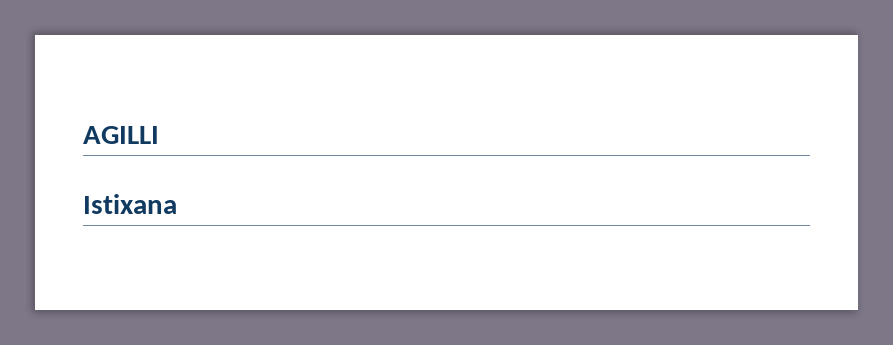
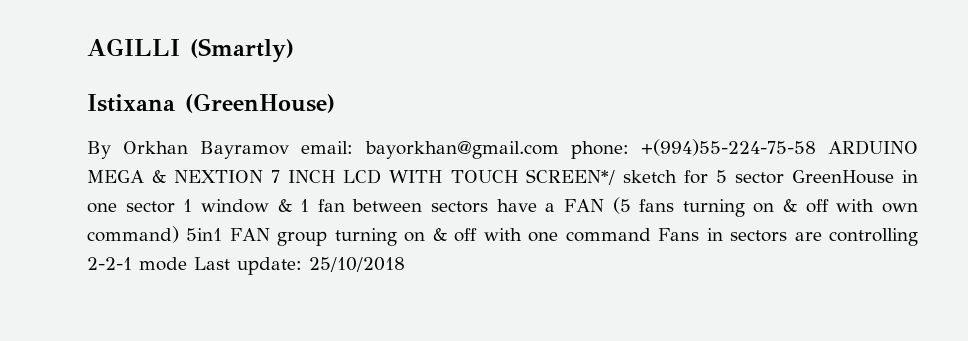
(159, 135) none -> [190,38,294,63] (Smartly)
(177, 204) none -> [185,93,335,113] [87,139,918,159] [87,169,918,185] [87,197,919,217] [87,226,919,246] [87,257,405,275] (GreenHouse) // By Orkhan Bayramov email: bayorkhan@gmail.com phone: +(994)55-224-75-58 ARDUINO MEGA & NEXTION 7 INCH LCD WITH TOUCH SCREEN*/ sketch for 5 sector GreenHouse in one sector 1 window & 1 fan between sectors have a FAN (5 fans turning on & off with own command) 5in1 FAN group turning on & off with one command Fans in sectors are controlling 2-2-1 mode Last update: 25/10/2018

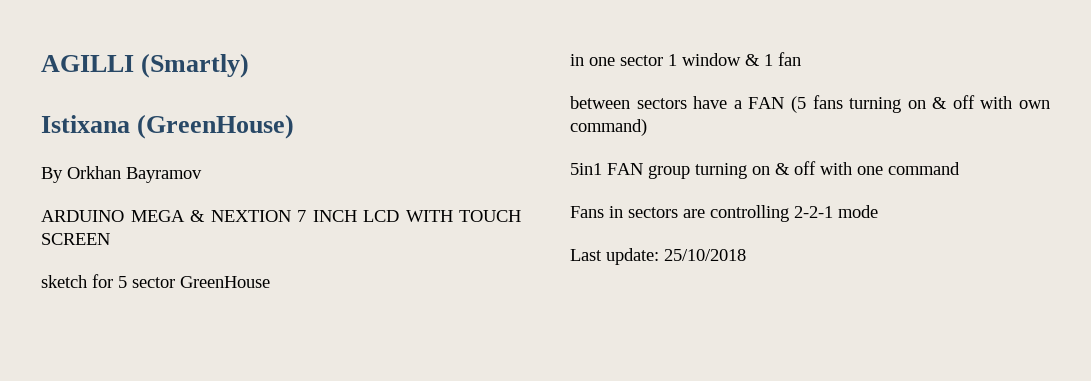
[301,139,816,159] email: bayorkhan@gmail.com phone: +(994)55-224-75-58 -> (202, 175) //
[525,169,615,185] SCREEN*/ -> [41,233,110,245] SCREEN //
(894, 177) none -> (270, 282) //
(345, 205) none -> (801, 59) //
(179, 234) none -> (647, 127) //
(651, 235) none -> (960, 168) //
(187, 264) none -> (878, 211) //

